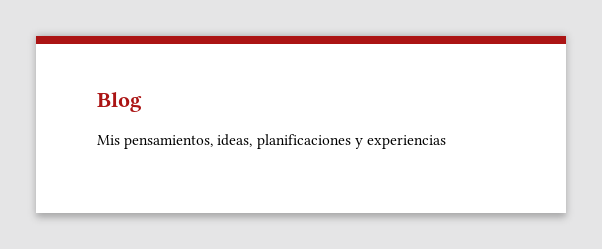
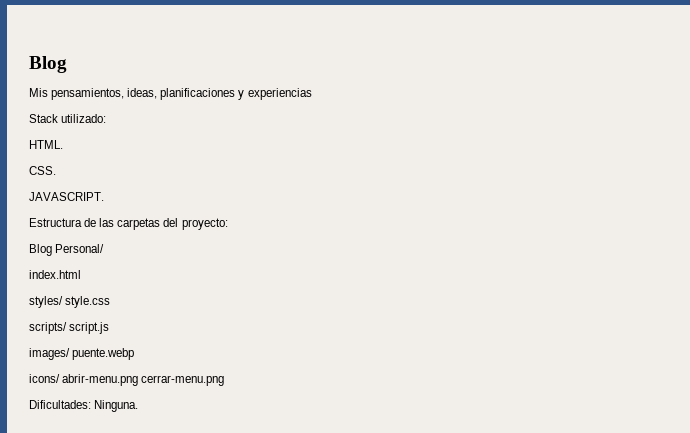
(446, 142) none -> [29,114,107,123] [29,140,63,149] [29,166,56,175] [29,192,104,201] [29,218,228,230] [29,244,105,256] [29,270,81,279] [29,296,111,308] [29,322,110,334] [29,348,135,360] [29,374,225,386] [29,400,139,412] // Stack utilizado: // HTML. // CSS. // JAVASCRIPT. // Estructura de las carpetas del proyecto: // Blog Personal/ // index.html // styles/ style.css // scripts/ script.js // images/ puente.webp // icons/ abrir-menu.png cerrar-menu.png // Dificultades: Ninguna.

